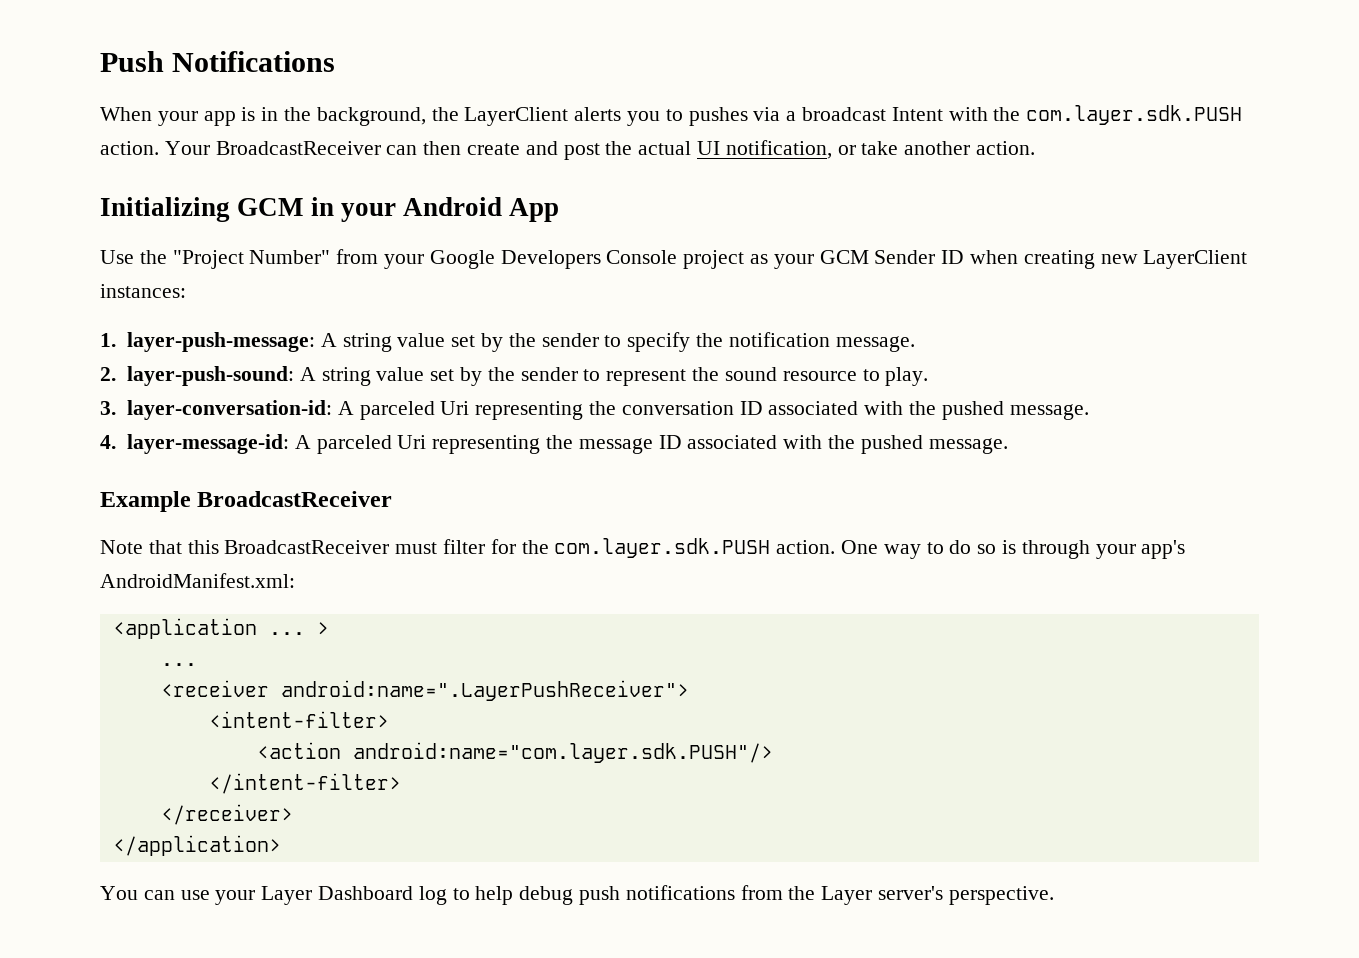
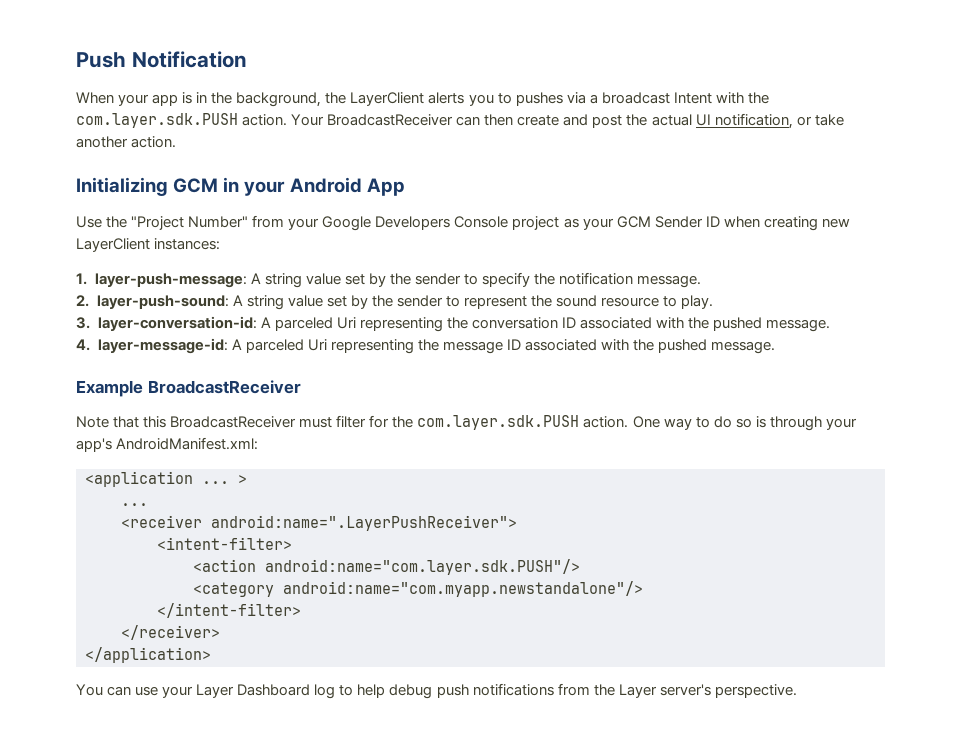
[172,51,336,72] Notifications -> [131,51,247,68] Notification
(773, 752) none -> [193,581,643,597] // <category android:name="com.myapp.newstandalone"/>

